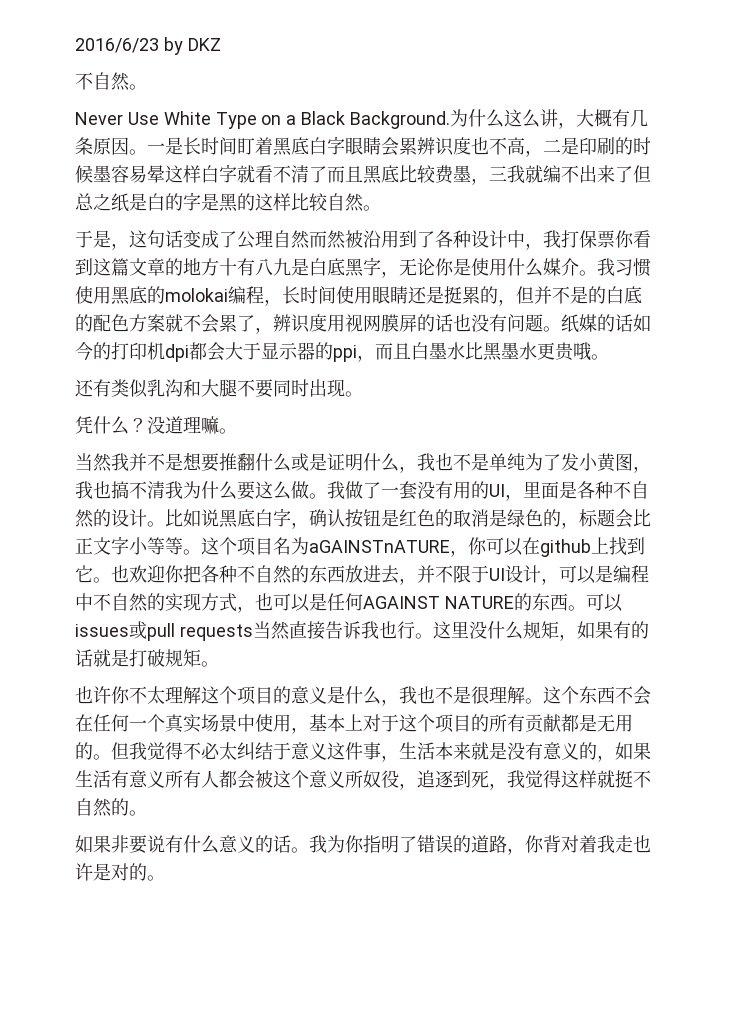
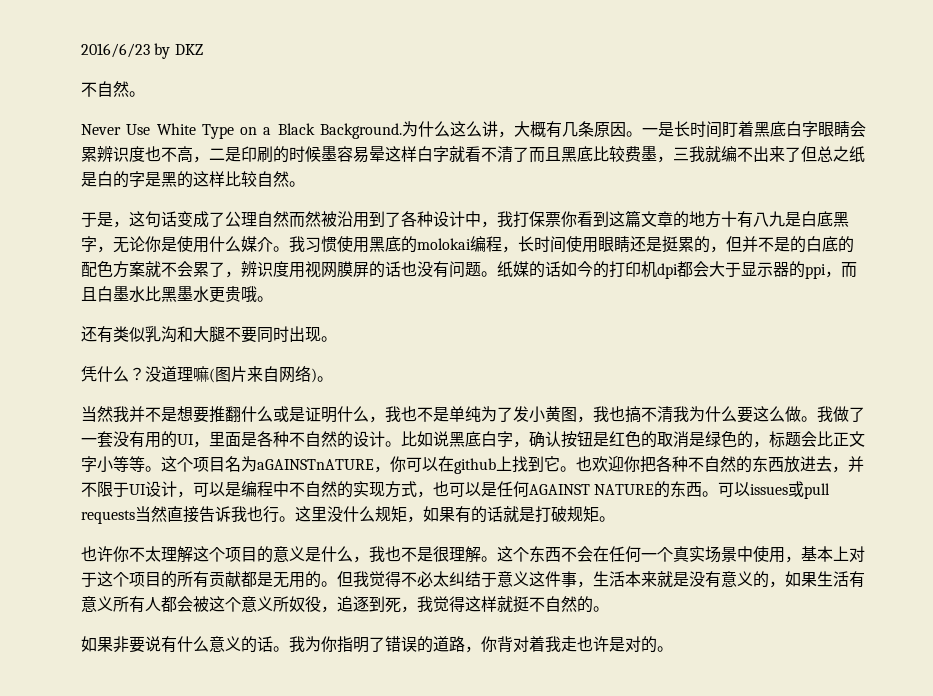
(219, 425) none -> [209,365,317,383] (图片来自网络)

